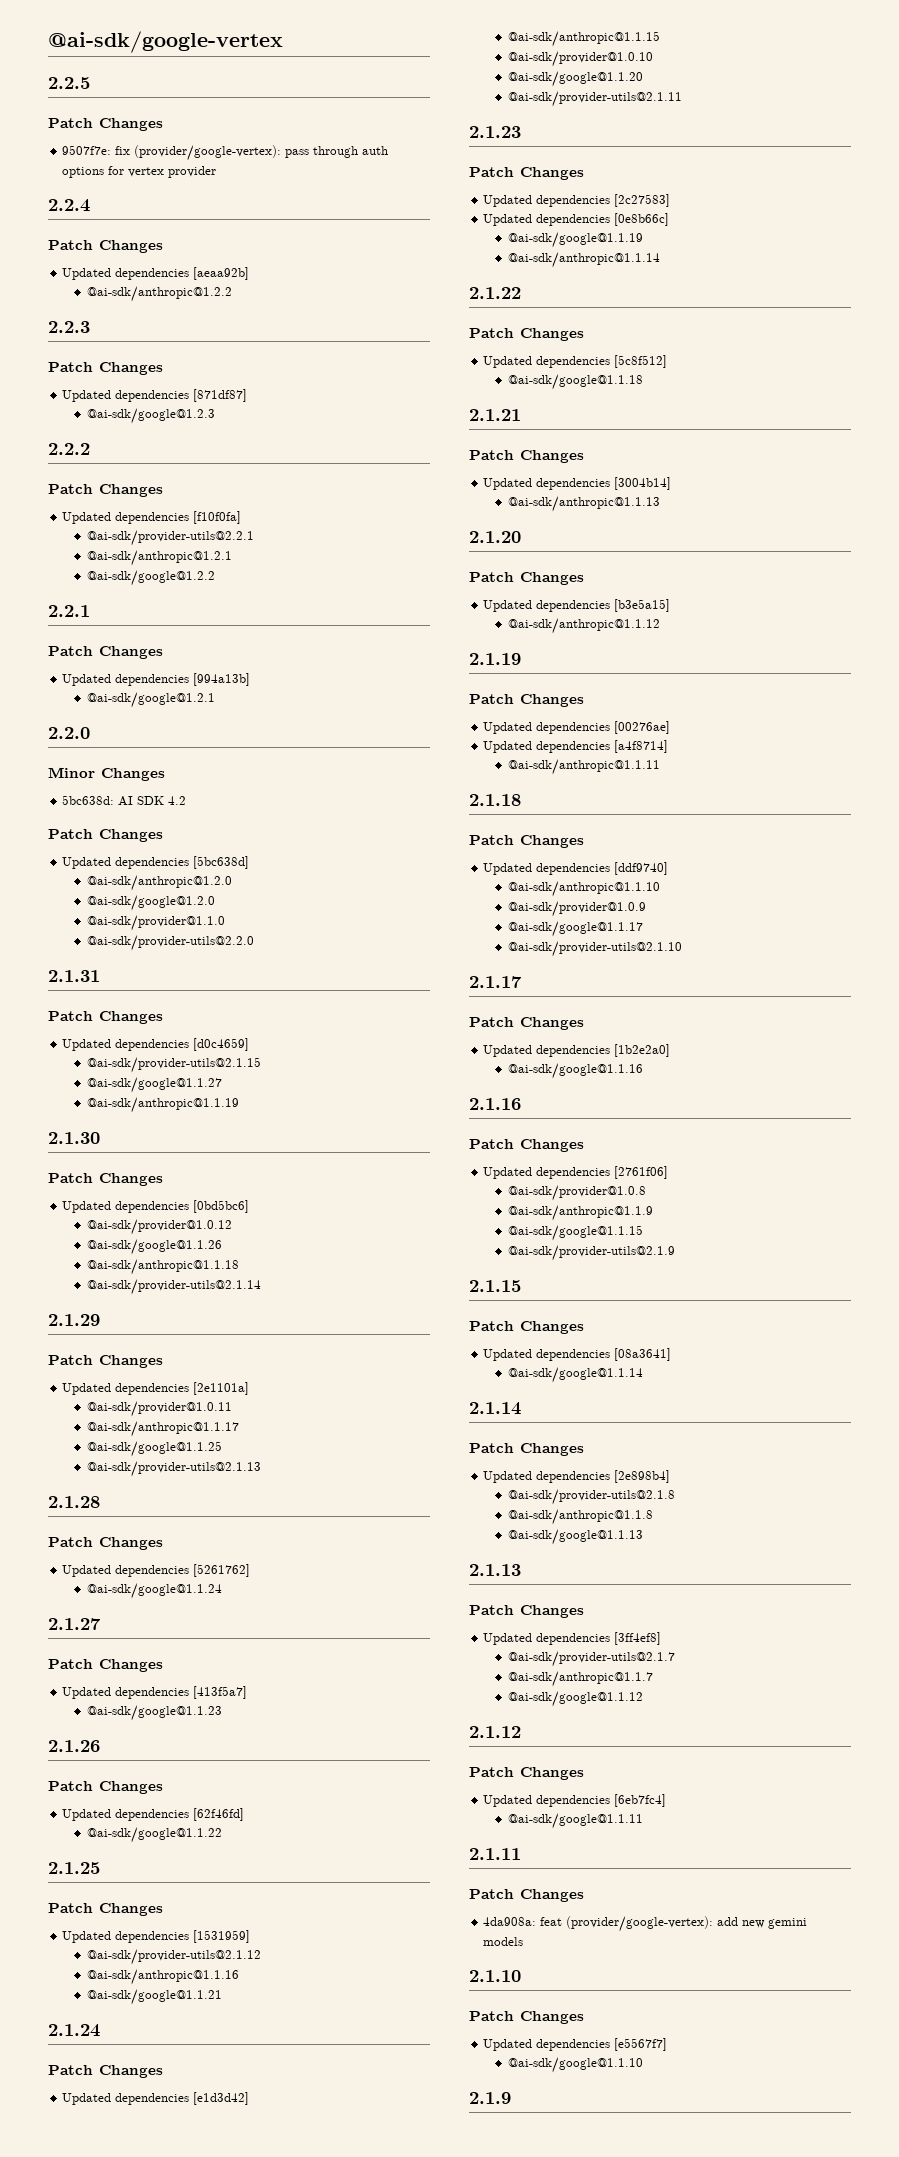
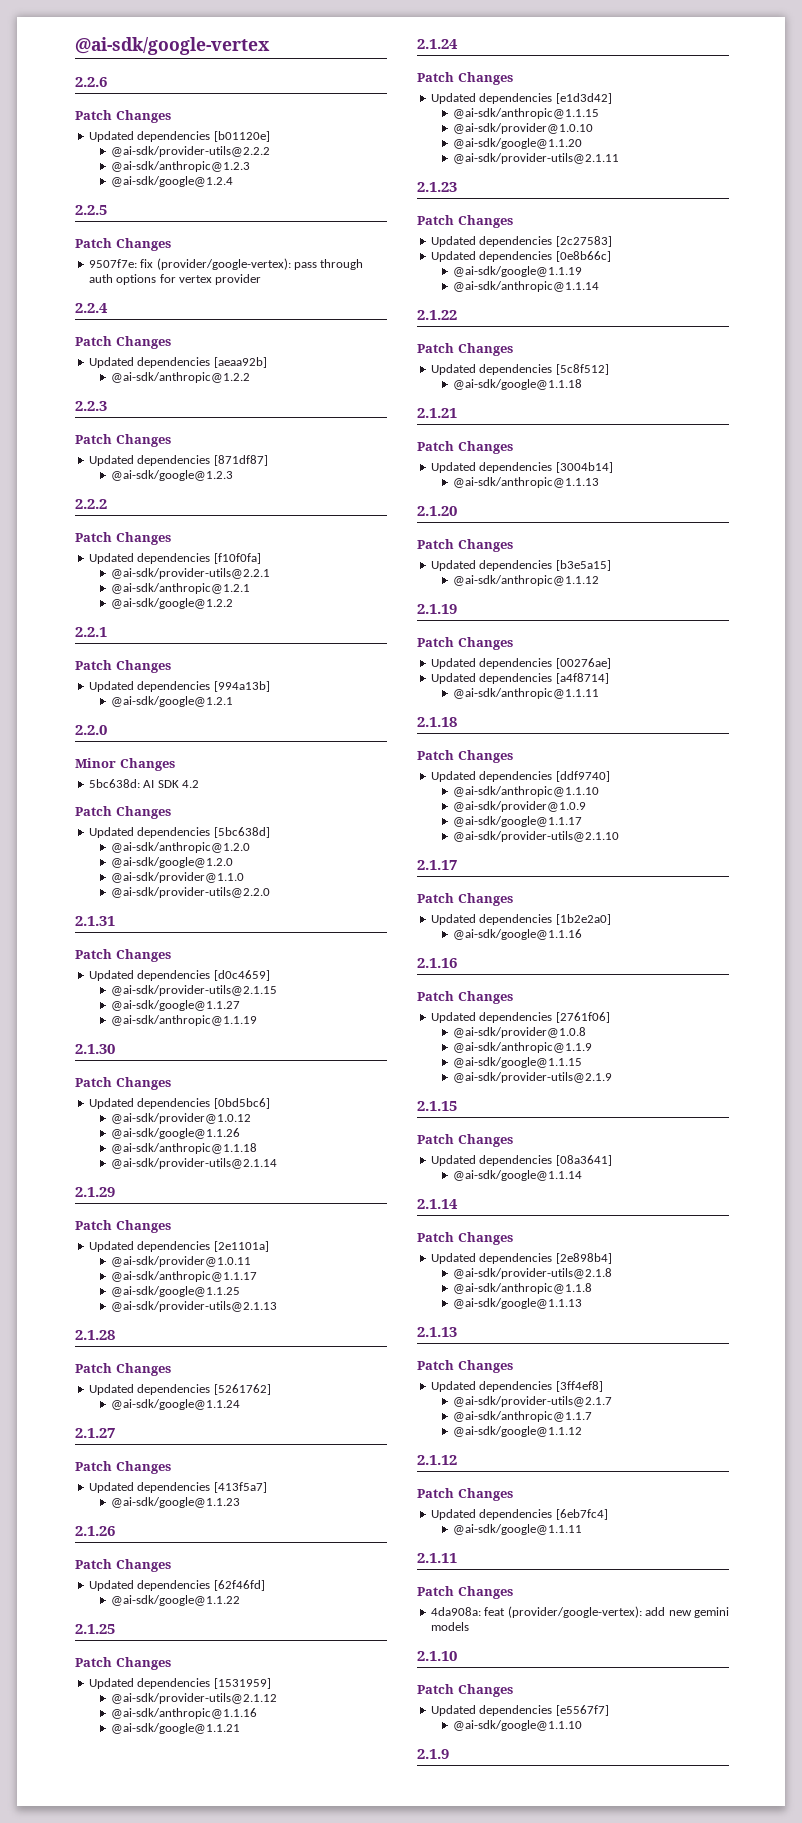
(283, 42) none -> [75,77,107,87] [75,110,171,123] [88,131,270,142] [110,146,270,157] [110,161,250,172] [110,176,233,187] // 2.2.6 // Patch Changes // Updated dependencies [b01120e] // @ai-sdk/provider-utils@2.2.2 // @ai-sdk/anthropic@1.2.3 // @ai-sdk/google@1.2.4

